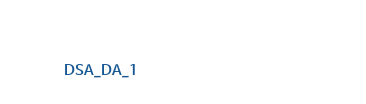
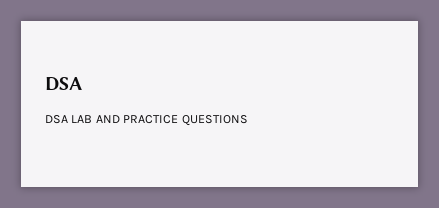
[64,64,138,78] DSA_DA_1 -> [45,77,82,91] [45,115,248,126] DSA // DSA LAB AND PRACTICE QUESTIONS

